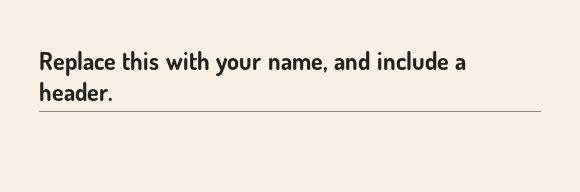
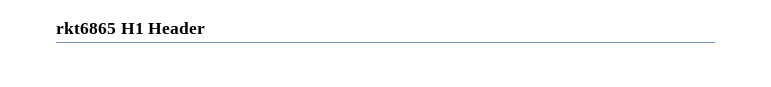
[39,51,467,76] [39,82,113,101] Replace this with your name, and include a header. -> [56,22,206,34] rkt6865 H1 Header

